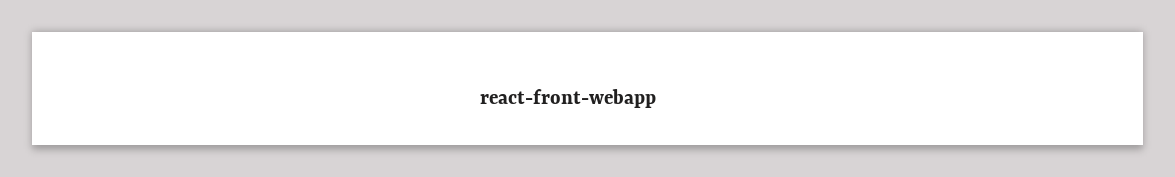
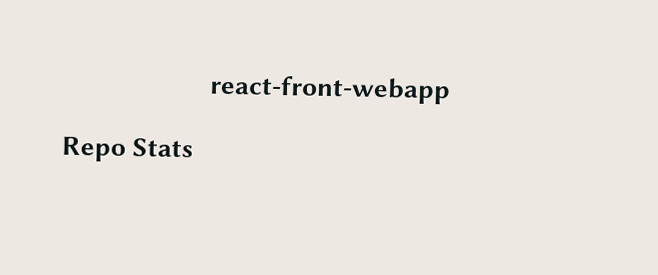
(656, 98) none -> [61,136,194,162] // Repo Stats

